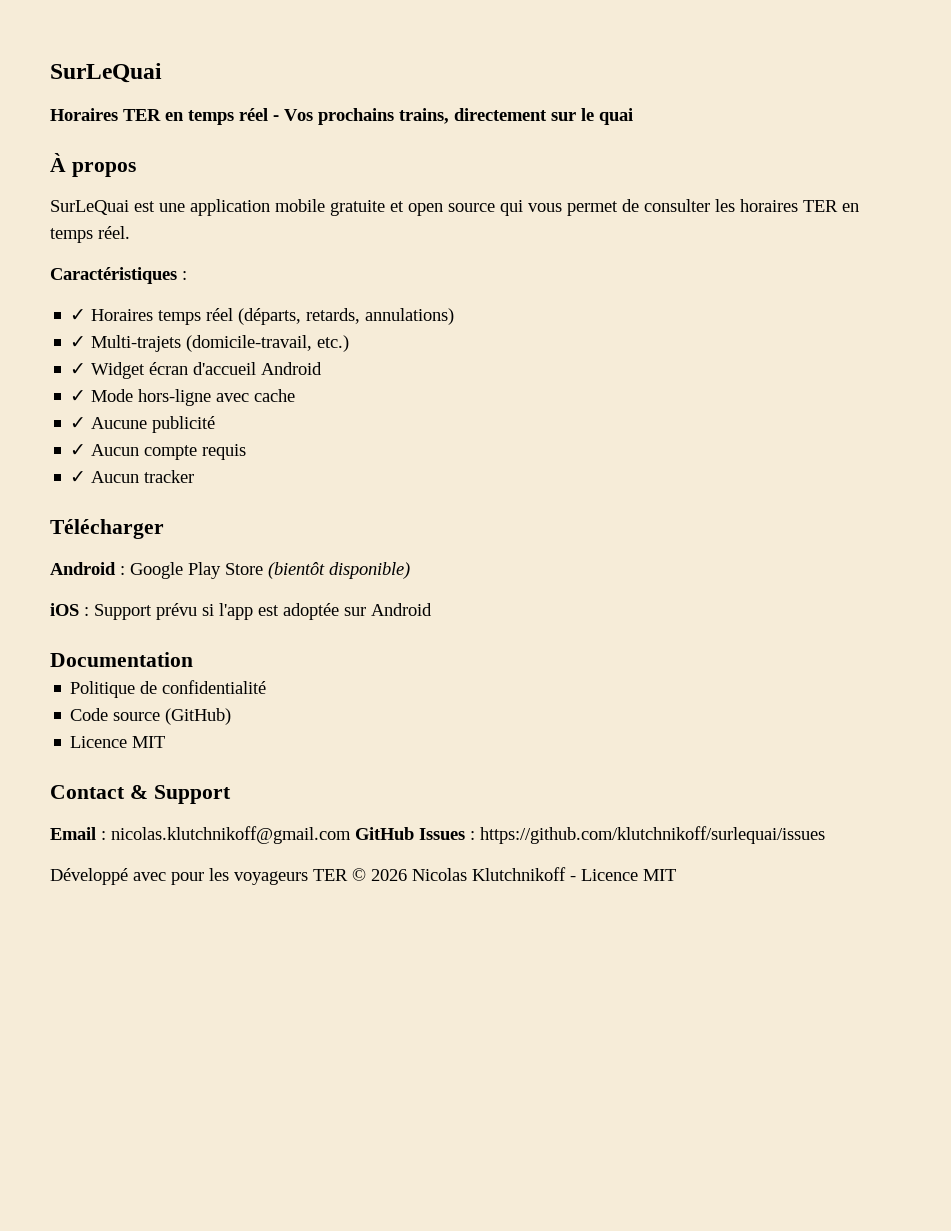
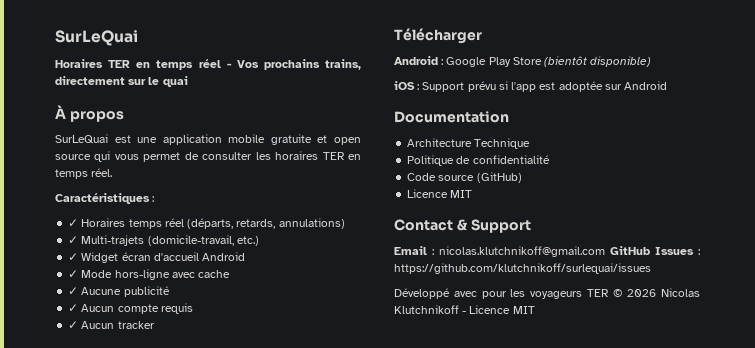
(193, 659) none -> [407,138,531,149] // Architecture Technique

